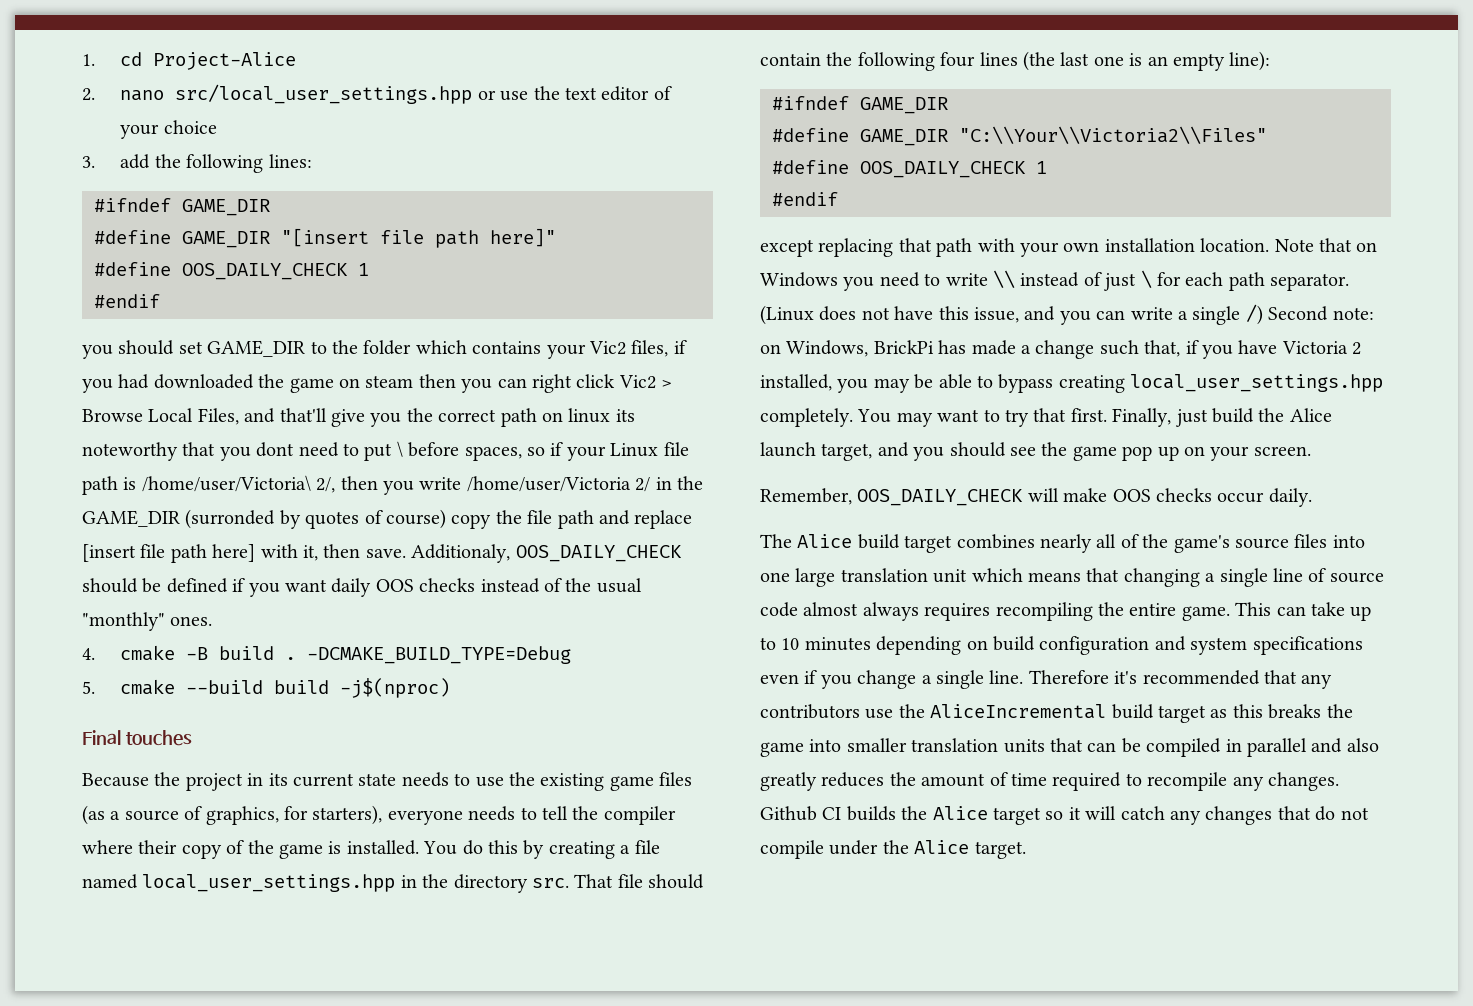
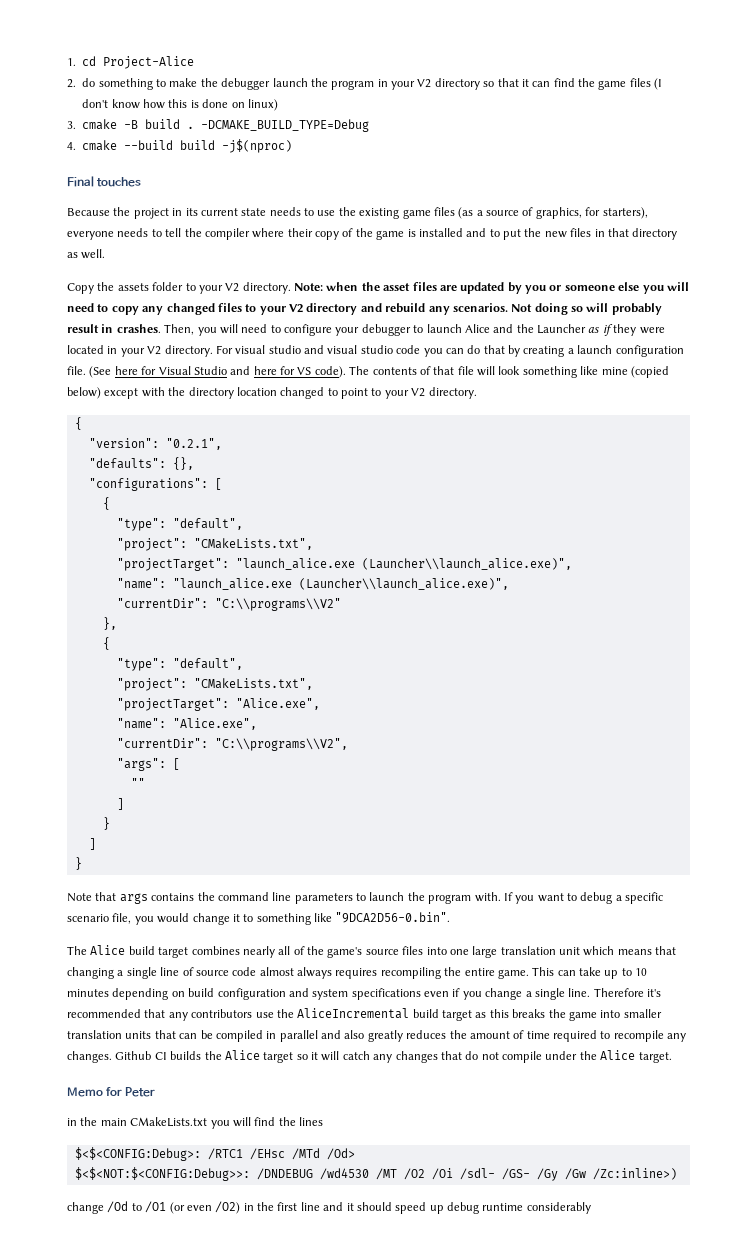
[120,84,672,104] [120,120,217,139] [82,154,312,173] [94,198,270,216] [94,228,556,248] [94,262,369,280] [94,294,160,308] [82,340,687,359] [82,374,673,393] [82,408,635,427] [82,441,689,461] [82,475,703,495] [82,509,693,529] [82,544,682,563] [82,578,642,597] [82,612,213,631] [82,648,95,660] nano src/local_user_settings.hpp or use the text editor of your choice // 3. add the following lines: // #ifndef GAME_DIR // #define GAME_DIR "[insert file path here]" // #define OOS_DAILY_CHECK 1 // #endif // you should set GAME_DIR to the folder which contains your Vic2 files, if you had downloaded the game on steam then you can right click Vic2 > Browse Local Files, and that'll give you the correct path on linux its noteworthy that you dont need to put \ before spaces, so if your Linux file path is /home/user/Victoria\ 2/, then you write /home/user/Victoria 2/ in the GAME_DIR (surronded by quotes of course) copy the file path and replace [insert file path here] with it, then save. Additionaly, OOS_DAILY_CHECK should be defined if you want daily OOS checks instead of the usual "monthly" ones. // 4. -> [82,78,663,90] [82,99,278,111] [67,121,76,129] do something to make the debugger launch the program in your V2 directory so that it can find the game files (I don't know how this is done on linux) // 3.
[82,681,95,694] 5. -> [67,142,76,150] 4.
[346,840,660,859] [82,874,705,893] [760,51,1271,71] [772,96,948,114] [772,126,1267,146] [772,160,1047,178] [772,192,838,206] [760,238,1378,257] [760,270,1350,291] [760,304,1374,325] [760,340,1362,359] [760,374,1384,393] [760,408,1332,427] [760,442,1311,461] [760,488,1312,507] installed. You do this by creating a file named local_user_settings.hpp in the directory src. That file should contain the following four lines (the last one is an empty line): // #ifndef GAME_DIR // #define GAME_DIR "C:\\Your\\Victoria2\\Files" // #define OOS_DAILY_CHECK 1 // #endif // except replacing that path with your own installation location. Note that on Windows you need to write \\ instead of just \ for each path separator. (Linux does not have this issue, and you can write a single /) Second note: on Windows, BrickPi has made a change such that, if you have Victoria 2 installed, you may be able to bypass creating local_user_settings.hpp completely. You may want to try that first. Finally, just build the Alice launch target, and you should see the game pop up on your screen. // Remember, OOS_DAILY_CHECK will make OOS checks occur daily. -> [418,228,678,240] [67,249,106,259] [67,282,689,294] [67,303,662,315] [67,324,665,336] [67,345,684,357] [67,366,669,378] [67,387,477,399] [74,417,82,430] [88,438,222,450] [88,457,194,470] [88,478,222,491] [102,497,110,510] [116,518,243,531] [116,538,313,551] [116,558,572,571] [116,578,509,590] [116,598,341,611] [102,617,117,630] [102,637,110,650] [116,658,243,671] [116,678,313,691] [116,698,320,711] [116,718,257,730] [116,738,348,751] [116,758,180,771] [130,778,145,788] [116,798,124,810] [102,817,110,830] [88,838,96,850] [74,857,82,870] [67,892,664,904] [67,912,451,925] installed and to put the new files in that directory as well. // Copy the assets folder to your V2 directory. Note: when the asset files are updated by you or someone else you will need to copy any changed files to your V2 directory and rebuild any scenarios. Not doing so will probably result in crashes. Then, you will need to configure your debugger to launch Alice and the Launcher as if they were located in your V2 directory. For visual studio and visual studio code you can do that by creating a launch configuration file. (See here for Visual Studio and here for VS code). The contents of that file will look something like mine (copied below) except with the directory location changed to point to your V2 directory. // { // "version": "0.2.1", // "defaults": {}, // "configurations": [ // { // "type": "default", // "project": "CMakeLists.txt", // "projectTarget": "launch_alice.exe (Launcher\\launch_alice.exe)", // "name": "launch_alice.exe (Launcher\\launch_alice.exe)", // "currentDir": "C:\\programs\\V2" // }, // { // "type": "default", // "project": "CMakeLists.txt", // "projectTarget": "Alice.exe", // "name": "Alice.exe", // "currentDir": "C:\\programs\\V2", // "args": [ // "" // ] // } // ] // } // Note that args contains the command line parameters to launch the program with. If you want to debug a specific scenario file, you would change it to something like "9DCA2D56-0.bin".
(1026, 850) none -> [67,1087,156,1097] [67,1117,323,1129] [74,1147,355,1161] [74,1167,677,1181] [67,1201,591,1214] // Memo for Peter // in the main CMakeLists.txt you will find the lines // $<$<CONFIG:Debug>: /RTC1 /EHsc /MTd /Od> // $<$<NOT:$<CONFIG:Debug>>: /DNDEBUG /wd4530 /MT /O2 /Oi /sdl- /GS- /Gy /Gw /Zc:inline>) // change /Od to /O1 (or even /O2) in the first line and it should speed up debug runtime considerably

